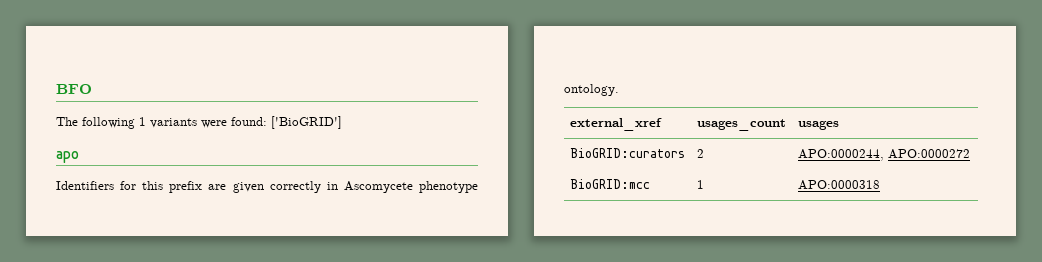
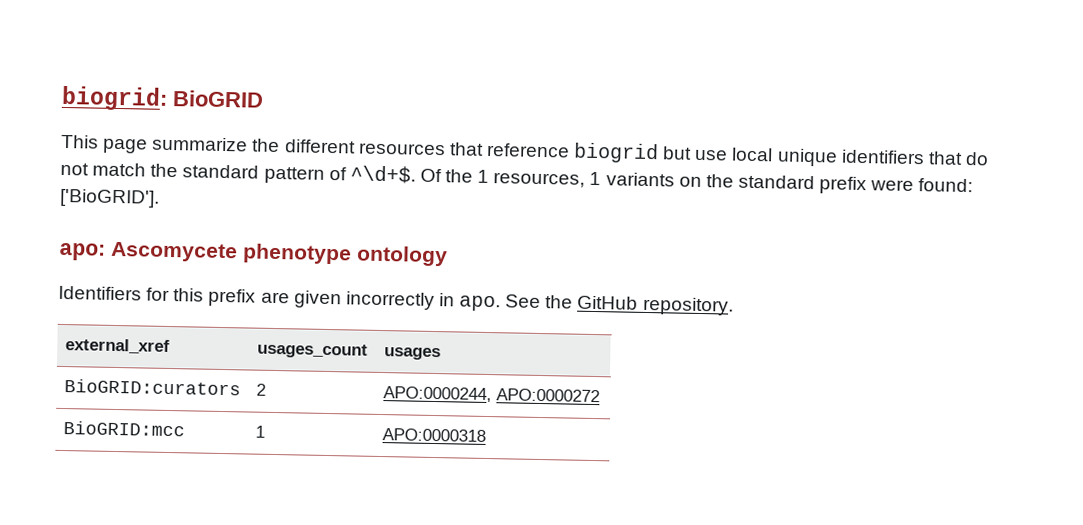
[56,84,92,94] [56,116,342,129] [56,151,79,163] BFO // The following 1 variants were found: ['BioGRID'] // apo -> [61,85,264,111] [61,134,989,167] [60,162,974,195] [59,188,160,208] [58,241,448,267] biogrid: BioGRID // This page summarize the different resources that reference biogrid but use local unique identifiers that do not match the standard pattern of ^\d+$. Of the 1 resources, 1 variants on the standard prefix were found: ['BioGRID']. // apo: Ascomycete phenotype ontology
[269,181,478,193] [564,84,619,96] correctly in Ascomycete phenotype ontology. -> [345,291,734,316] incorrectly in apo. See the GitHub repository.

